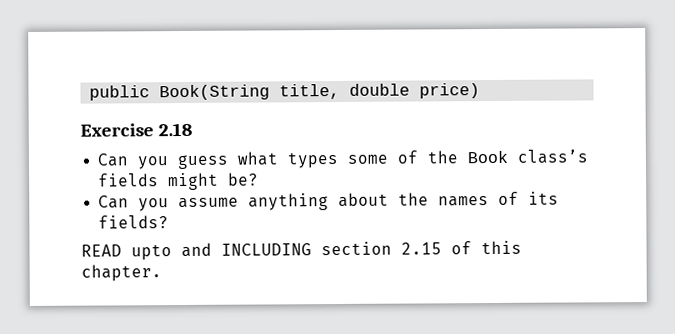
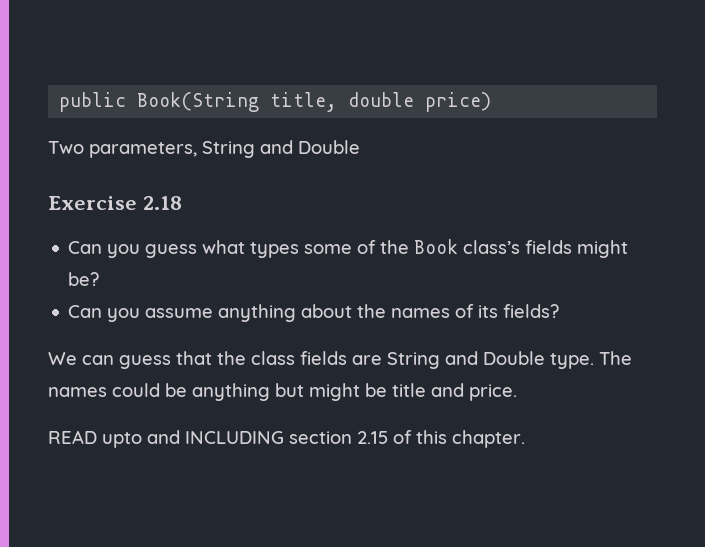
(481, 91) none -> [48,140,360,158] // Two parameters, String and Double
(170, 222) none -> [48,351,632,369] [48,383,517,401] // We can guess that the class fields are String and Double type. The names could be anything but might be title and price.

